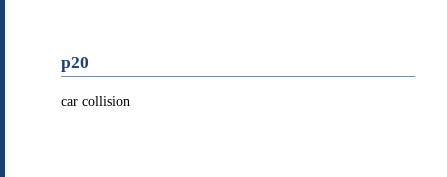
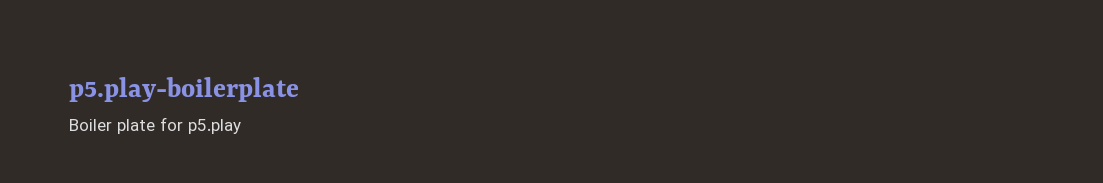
[61,57,89,72] [61,96,130,106] p20 // car collision -> [69,77,299,102] [69,117,241,134] p5.play-boilerplate // Boiler plate for p5.play

